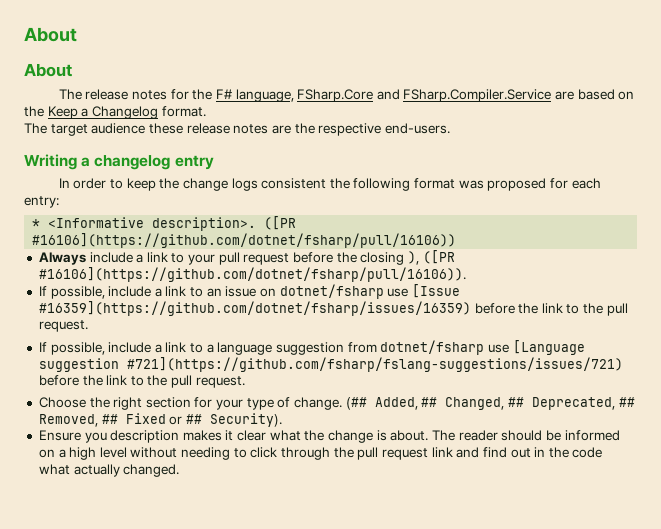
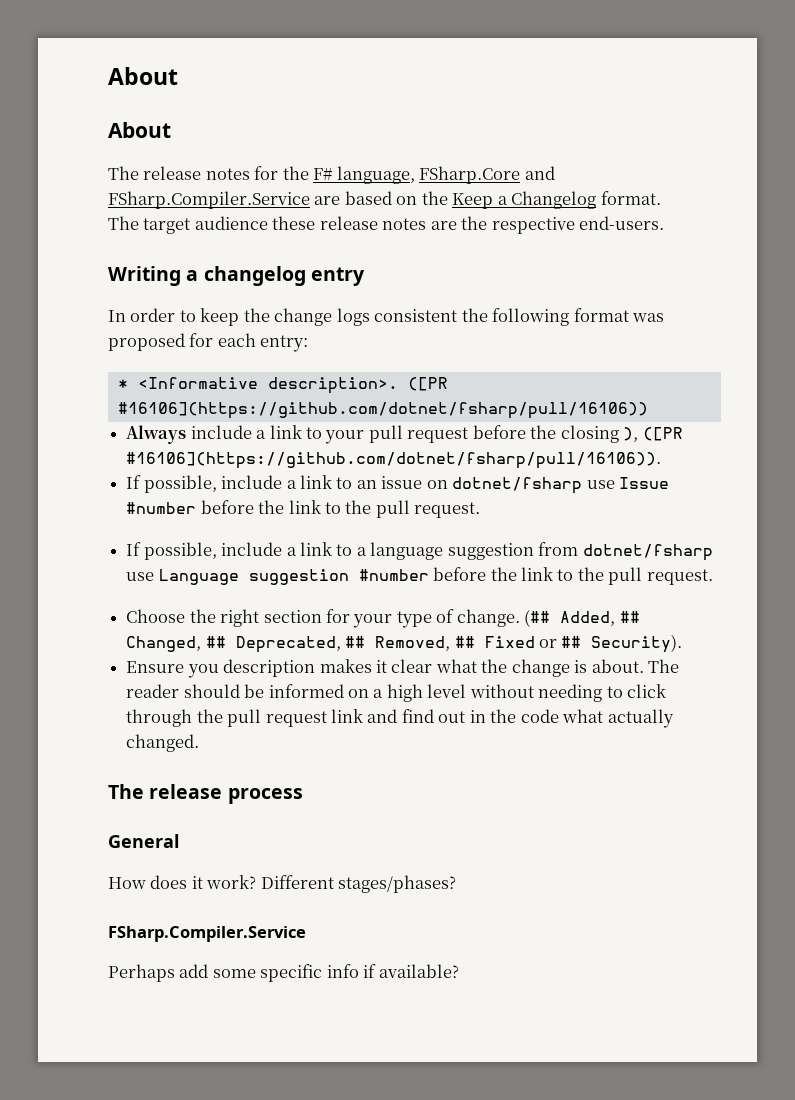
[411,284,460,298] [38,301,471,316] [Issue #16359](https://github.com/dotnet/fsharp/issues/16359) -> [619,477,670,489] [126,502,197,514] Issue #number
[512,340,585,355] [38,357,623,372] [Language suggestion #721](https://github.com/fsharp/fslang-suggestions/issues/721) -> [158,569,429,585] Language suggestion #number
(180, 470) none -> [108,784,303,804] [108,834,179,848] [108,875,457,893] [108,926,306,942] [108,964,459,982] // The release process // General // How does it work? Different stages/phases? // FSharp.Compiler.Service // Perhaps add some specific info if available?

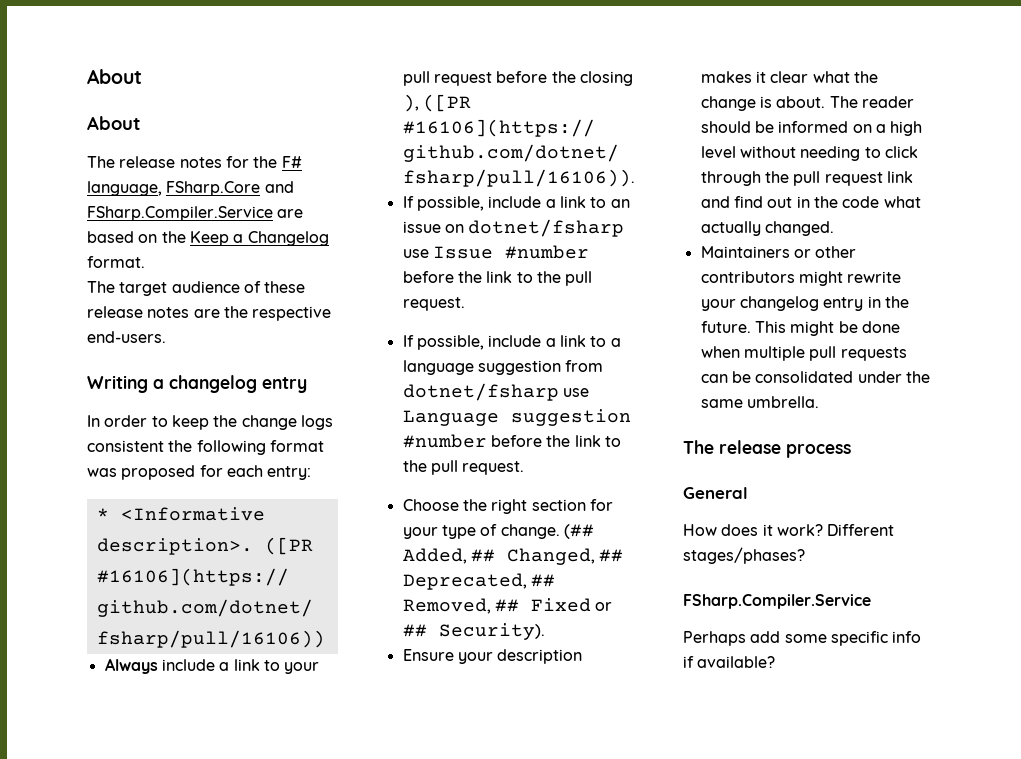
(268, 223) none -> [243,281,261,293] of
[187,664,219,678] you -> [457,652,493,664] your
(200, 743) none -> [700,246,857,258] [700,271,902,286] [700,296,909,311] [700,321,900,336] [700,346,907,361] [700,371,930,383] [700,396,819,408] // Maintainers or other contributors might rewrite your changelog entry in the future. This might be done when multiple pull requests can be consolidated under the same umbrella.

